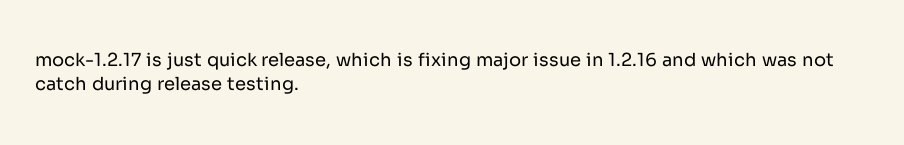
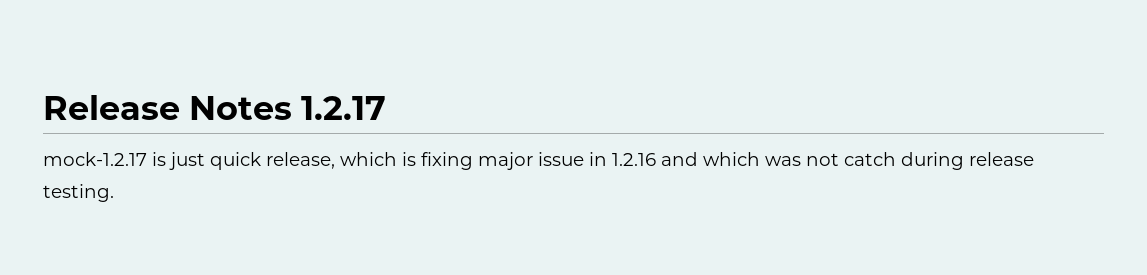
(35, 59) none -> [43,95,387,120] Release Notes 1.2.17 //

